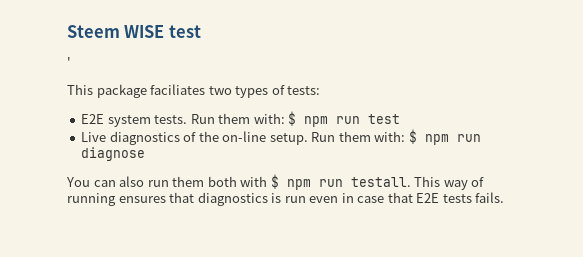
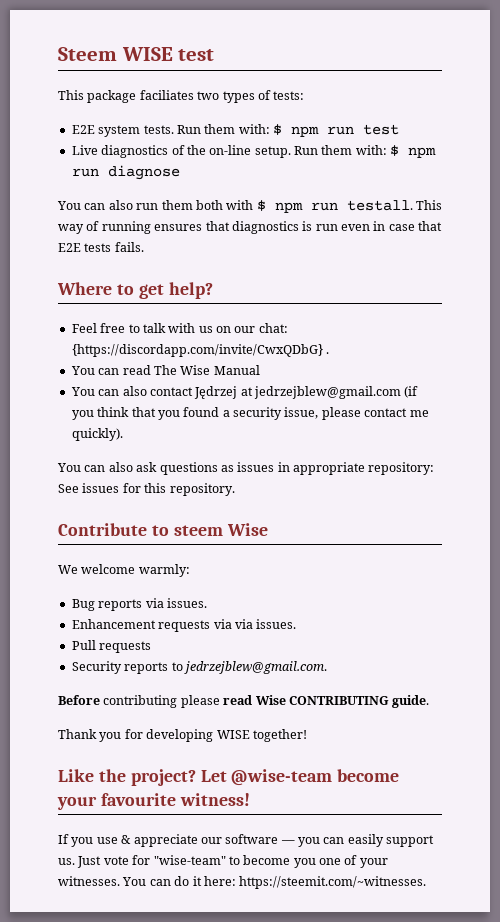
[67,57,71,67] // ' -> (215, 55) none
(505, 197) none -> [57,282,213,299] [71,323,288,333] [71,344,330,357] [70,365,260,375] [70,386,419,399] [71,407,429,420] [71,428,123,441] [57,462,435,475] [58,483,235,496] [58,523,268,536] [58,564,190,577] [71,598,207,611] [71,619,297,632] [71,640,152,653] [71,661,327,674] [58,695,430,708] [58,729,307,742] [58,769,400,786] [57,793,250,810] [58,834,435,847] [58,855,388,868] [58,876,427,889] // Where to get help? // Feel free to talk with us on our chat: {https://discordapp.com/invite/CwxQDbG} . // You can read The Wise Manual // You can also contact Jędrzej at jedrzejblew@gmail.com (if you think that you found a security issue, please contact me quickly). // You can also ask questions as issues in appropriate repository: See issues for this repository. // Contribute to steem Wise // We welcome warmly: // Bug reports via issues. // Enhancement requests via via issues. // Pull requests // Security reports to jedrzejblew@gmail.com. // Before contributing please read Wise CONTRIBUTING guide. // Thank you for developing WISE together! // Like the project? Let @wise-team become your favourite witness! // If you use & appreciate our software — you can easily support us. Just vote for "wise-team" to become you one of your witnesses. You can do it here: https://steemit.com/~witnesses.

